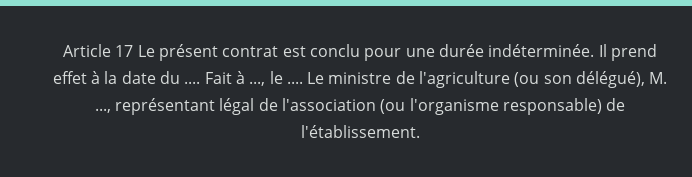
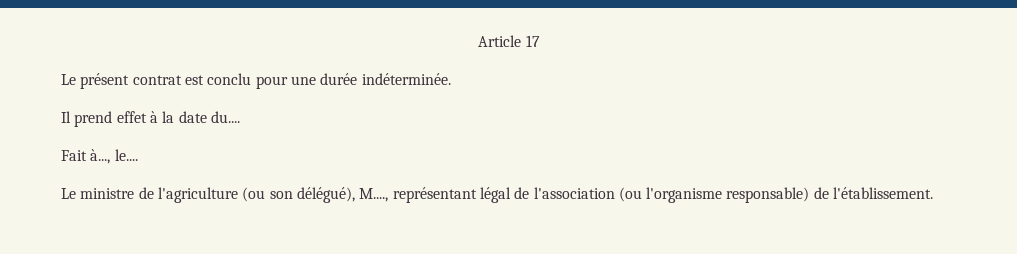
(134, 51) none -> (540, 41) //
(595, 50) none -> (451, 79) //
[159,71,303,86] du .... Fait à ..., le .... -> [210,111,240,123] [61,149,138,164] du.... // Fait à..., le.... //
[649,72,668,84] [94,108,111,113] M. ..., -> [359,188,389,202] M....,

